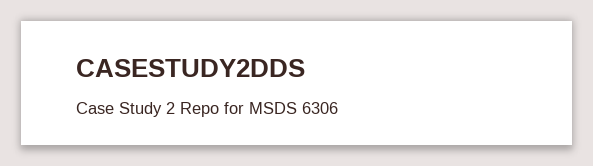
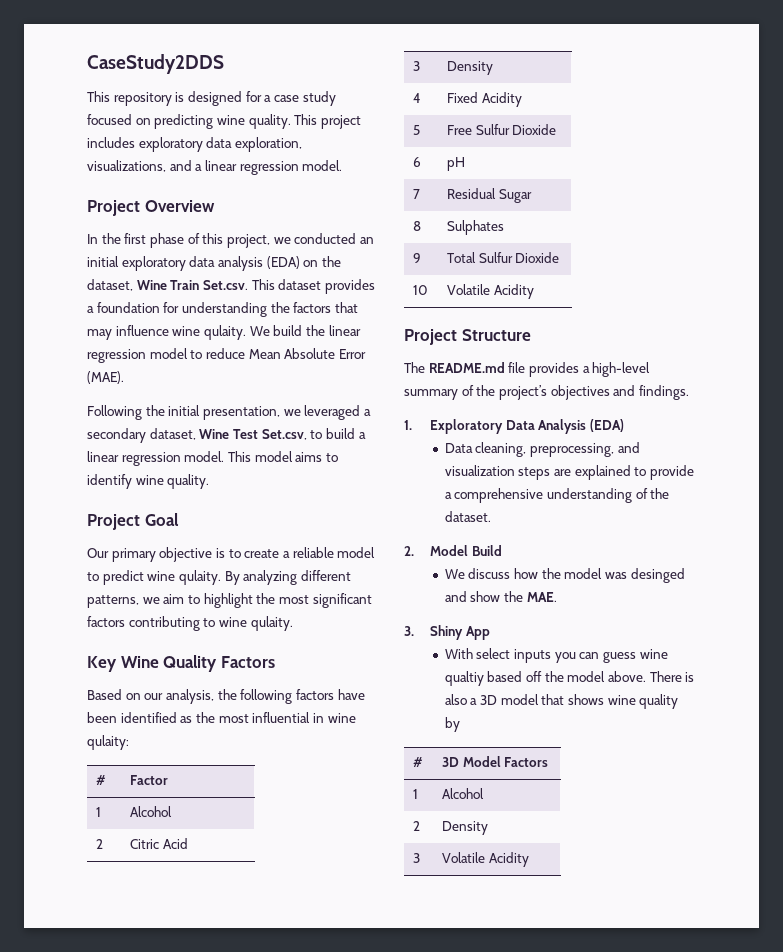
[76,59,305,77] [76,102,338,117] CASESTUDY2DDS // Case Study 2 Repo for MSDS 6306 -> [87,54,224,74] [87,91,336,106] [87,114,361,129] [87,137,302,152] [87,160,343,175] [87,200,215,216] [87,233,374,248] [87,256,341,271] [87,279,375,294] [87,302,358,317] [87,325,361,340] [87,348,366,363] [87,371,124,384] [87,405,371,420] [87,428,366,443] [87,451,338,466] [87,474,210,489] [87,513,179,530] [87,547,376,562] [87,570,351,585] [87,593,372,608] [87,616,293,631] [87,655,275,672] [87,689,365,704] [87,712,356,723] [87,735,129,750] [96,775,107,785] [130,775,169,785] [96,807,102,817] [130,806,173,817] [96,839,104,849] [130,838,188,849] [413,61,421,71] [447,61,494,75] [413,93,422,103] [447,92,522,107] [413,125,421,135] [447,124,557,135] [413,157,422,167] [447,157,466,171] [413,189,421,199] [447,188,532,203] [413,221,422,231] [447,220,505,235] [413,253,422,263] [447,252,560,263] [413,285,429,295] [447,284,534,299] [404,329,531,345] [404,362,651,377] [404,385,689,400] [404,419,624,434] [444,442,640,457] [444,465,694,480] [444,488,670,503] [444,511,491,522] [404,545,502,556] [444,568,685,583] [444,591,557,602] [404,625,490,640] [444,648,668,663] [444,671,695,686] [444,694,679,709] [444,717,460,732] [413,757,424,767] [442,756,549,767] [413,789,419,799] [442,788,485,799] [413,821,421,831] [442,821,489,835] [413,853,421,863] [442,852,529,867] CaseStudy2DDS // This repository is designed for a case study focused on predicting wine quality. This project includes exploratory data exploration, visualizations, and a linear regression model. // Project Overview // In the first phase of this project, we conducted an initial exploratory data analysis (EDA) on the dataset, Wine Train Set.csv. This dataset provides a foundation for understanding the factors that may influence wine qulaity. We build the linear regression model to reduce Mean Absolute Error (MAE). // Following the initial presentation, we leveraged a secondary dataset, Wine Test Set.csv, to build a linear regression model. This model aims to identify wine quality. // Project Goal // Our primary objective is to create a reliable model to predict wine qulaity. By analyzing different patterns, we aim to highlight the most significant factors contributing to wine qulaity. // Key Wine Quality Factors // Based on our analysis, the following factors have been identified as the most influential in wine qulaity: // # | Factor // 1 | Alcohol // 2 | Citric Acid // 3 | Density // 4 | Fixed Acidity // 5 | Free Sulfur Dioxide // 6 | pH // 7 | Residual Sugar // 8 | Sulphates // 9 | Total Sulfur Dioxide // 10 | Volatile Acidity // Project Structure // The README.md file provides a high-level summary of the project’s objectives and findings. // 1. Exploratory Data Analysis (EDA) // Data cleaning, preprocessing, and visualization steps are explained to provide a comprehensive understanding of the dataset. // 2. Model Build // We discuss how the model was desinged and show the MAE. // 3. Shiny App // With select inputs you can guess wine qualtiy based off the model above. There is also a 3D model that shows wine quality by // # | 3D Model Factors // 1 | Alcohol // 2 | Density // 3 | Volatile Acidity

